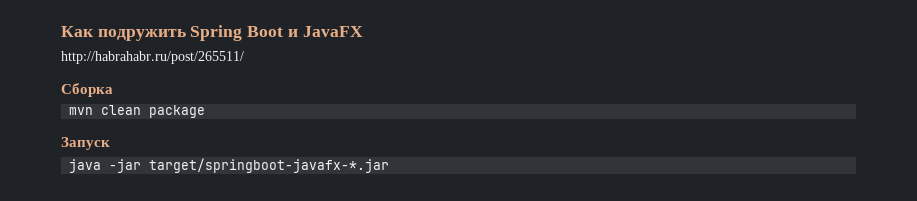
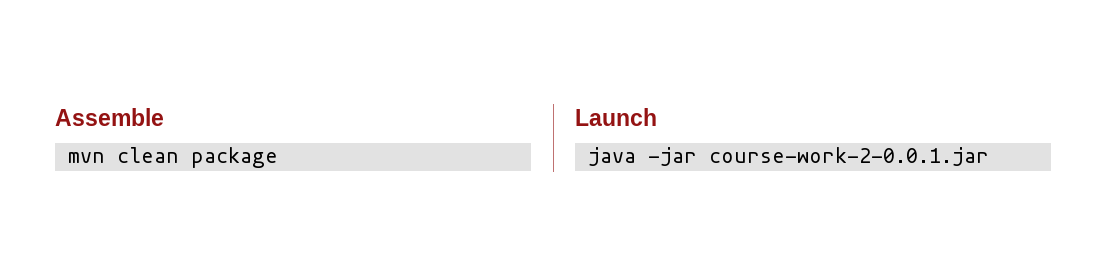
[61,25,363,41] [61,51,244,64] [61,83,113,97] Как подружить Spring Boot и JavaFX // http://habrahabr.ru/post/265511/ // Сборка -> [55,108,164,126] Assemble
[61,137,110,150] Запуск -> [575,108,657,126] Launch
[149,158,390,173] target/springboot-javafx-*.jar -> [708,147,989,166] course-work-2-0.0.1.jar

